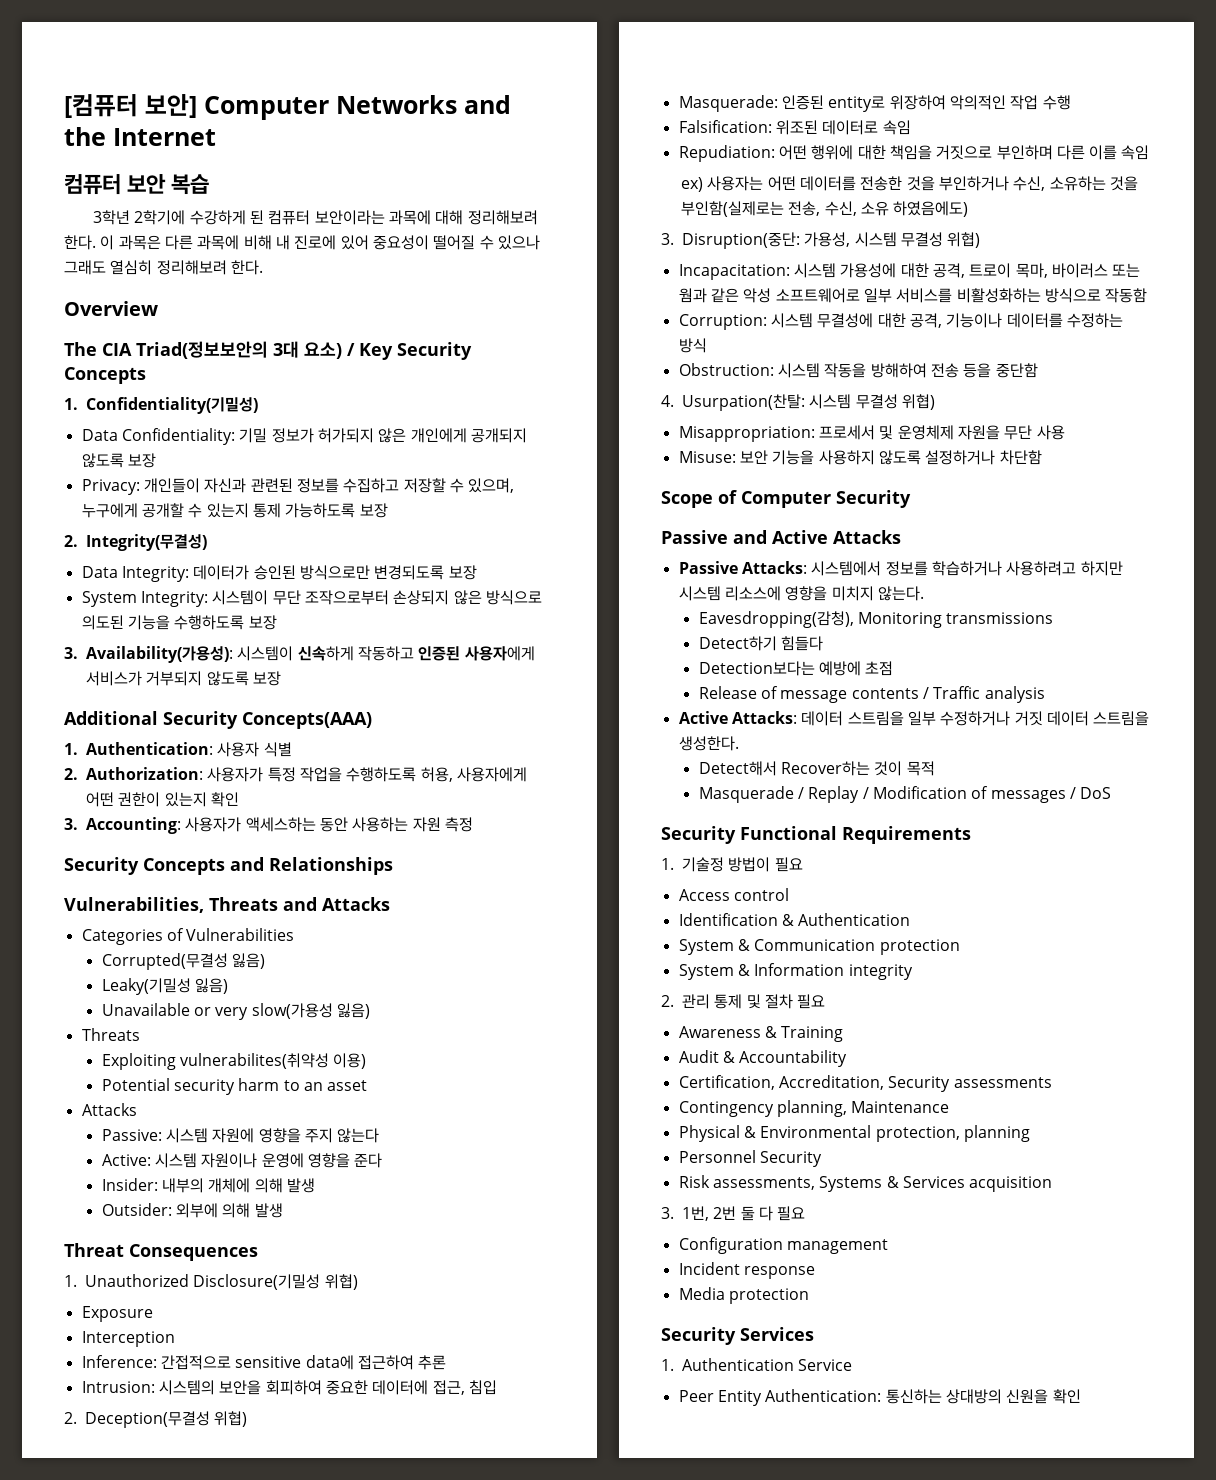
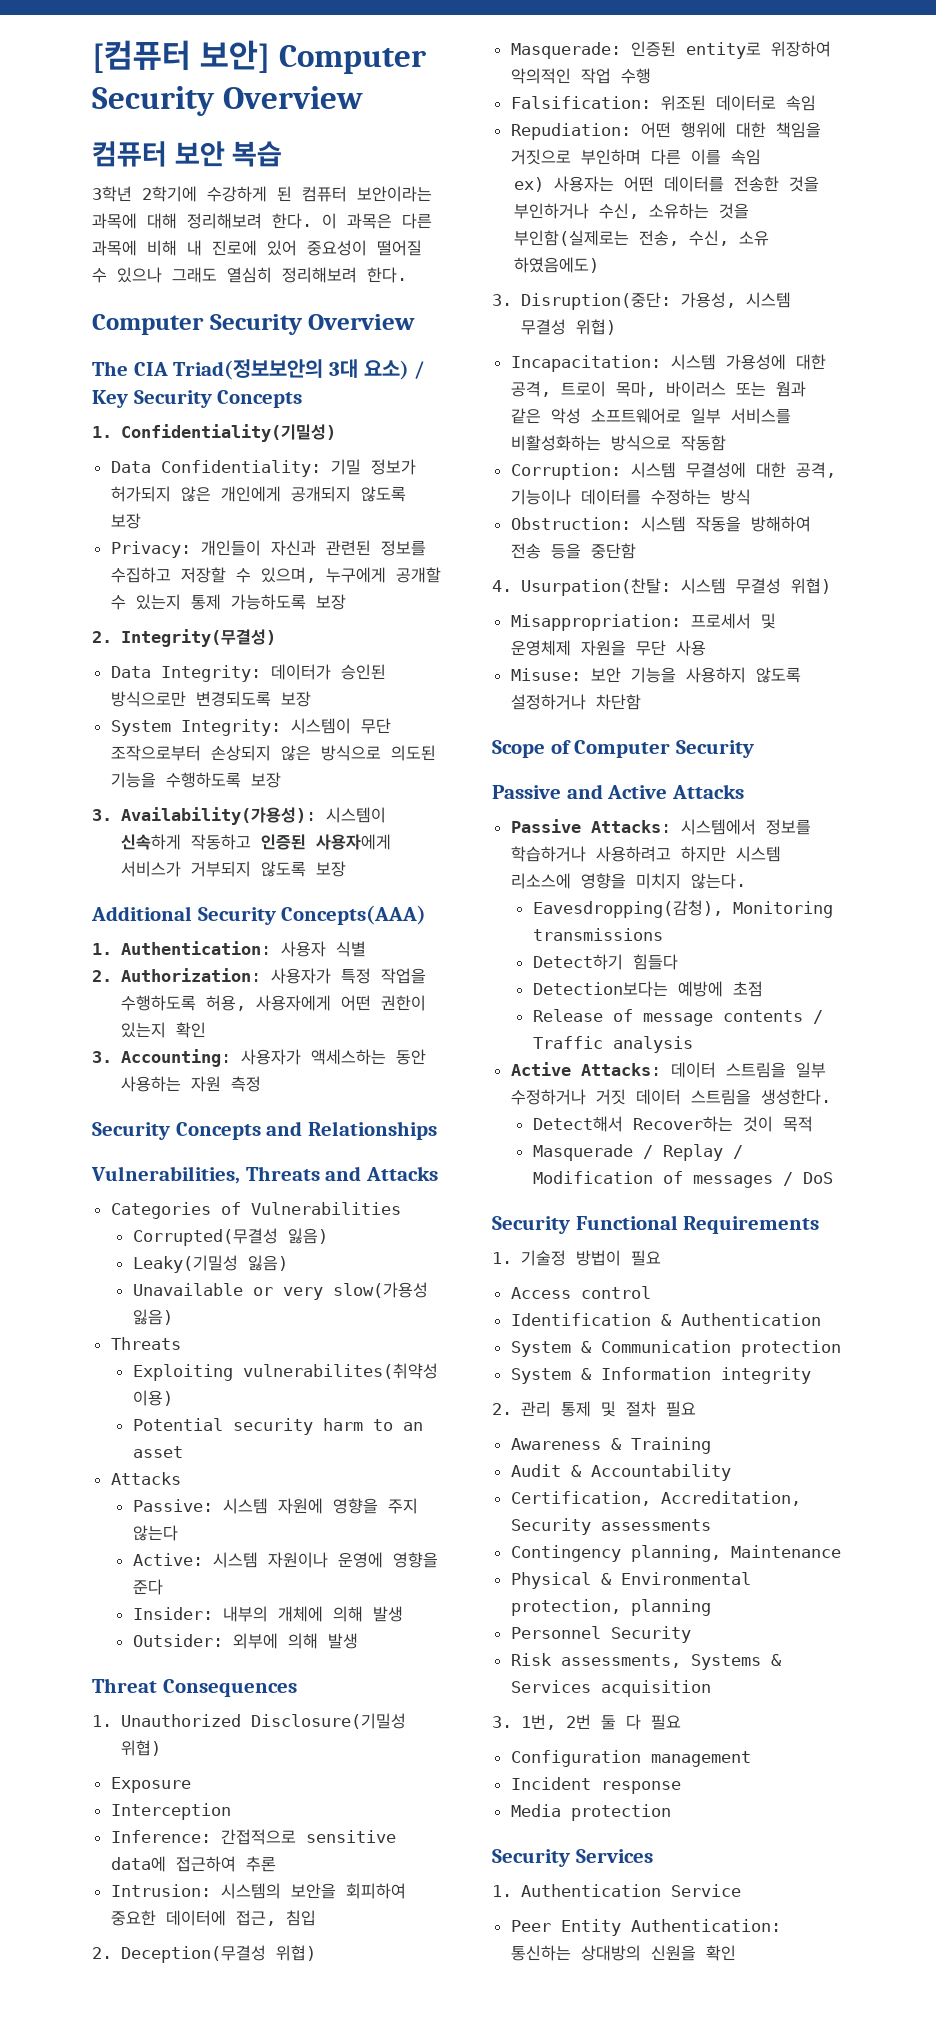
[336,95,511,114] [64,127,216,146] Networks and the Internet -> [92,86,363,116] Security Overview
(263, 267) none -> [92,314,303,335] Computer Security

